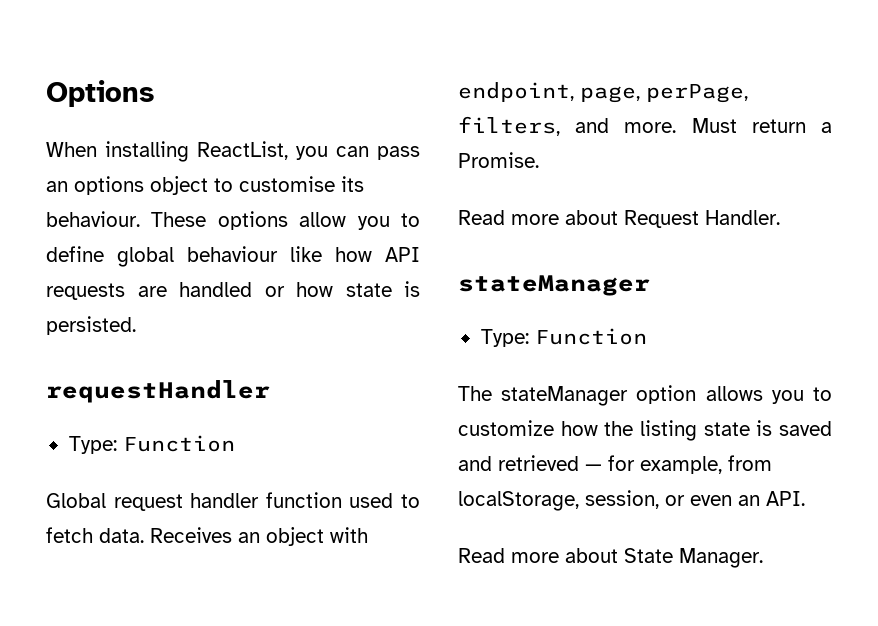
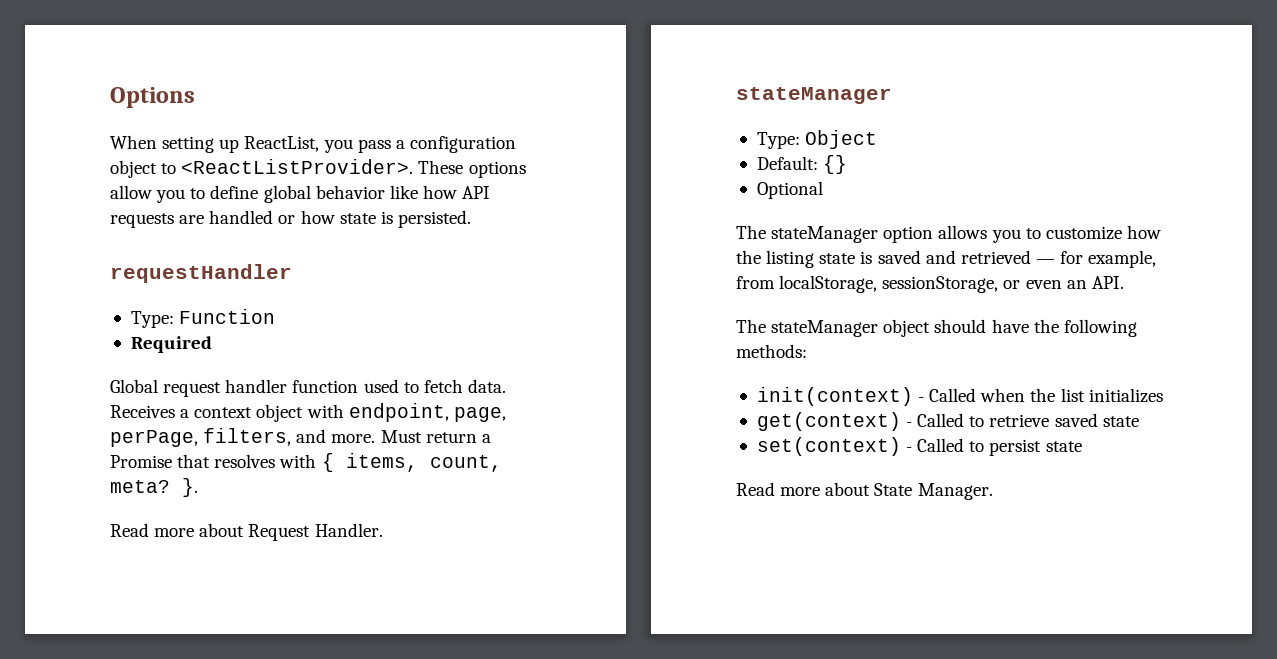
[105,141,420,162] [46,176,364,195] [46,211,140,227] installing ReactList, you can pass an options object to customise its behaviour. -> [162,136,516,153] [110,159,414,178] setting up ReactList, you pass a configuration object to <ReactListProvider>.
[187,246,278,262] behaviour -> [315,185,385,199] behavior
(235, 443) none -> [130,336,212,353] // Required
[238,532,260,543] an -> [180,407,253,418] a context
[458,152,539,168] Promise. -> [110,453,502,472] [110,478,198,497] Promise that resolves with { items, count, meta? }.
[534,328,647,345] Function -> [805,130,878,149] [756,155,848,174] [756,181,823,199] Object // Default: {} // Optional
[585,490,659,509] session, -> [882,276,999,293] sessionStorage,
(805, 498) none -> [736,319,1137,337] [736,344,807,358] [756,387,1163,406] [756,412,1139,431] [756,437,1082,456] // The stateManager object should have the following methods: // init(context) - Called when the list initializes // get(context) - Called to retrieve saved state // set(context) - Called to persist state

